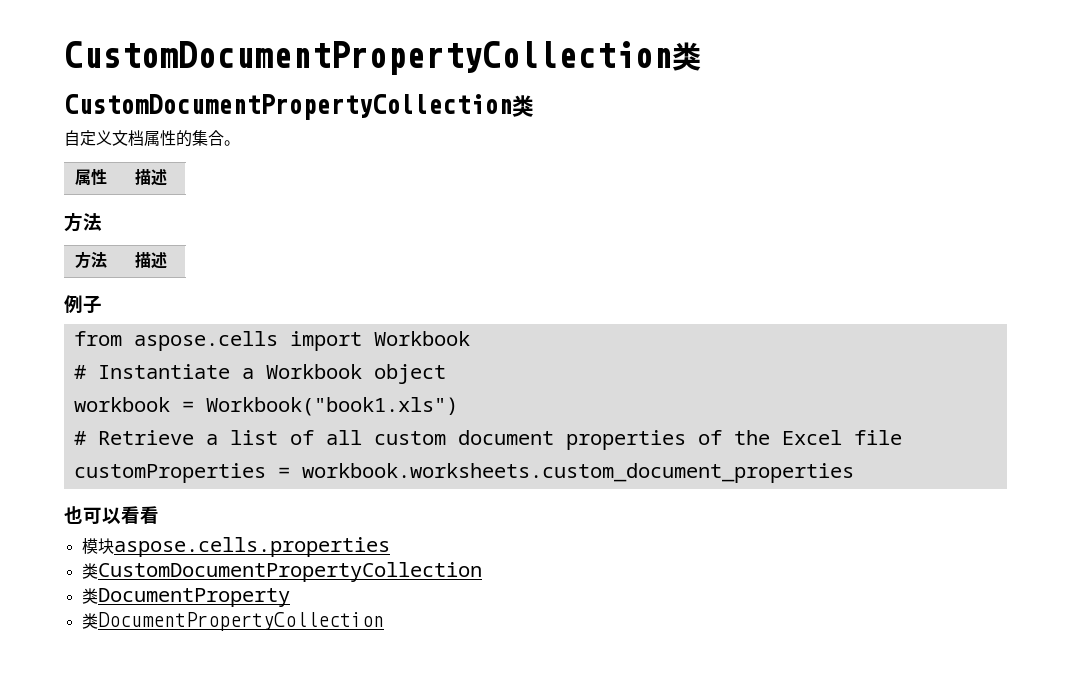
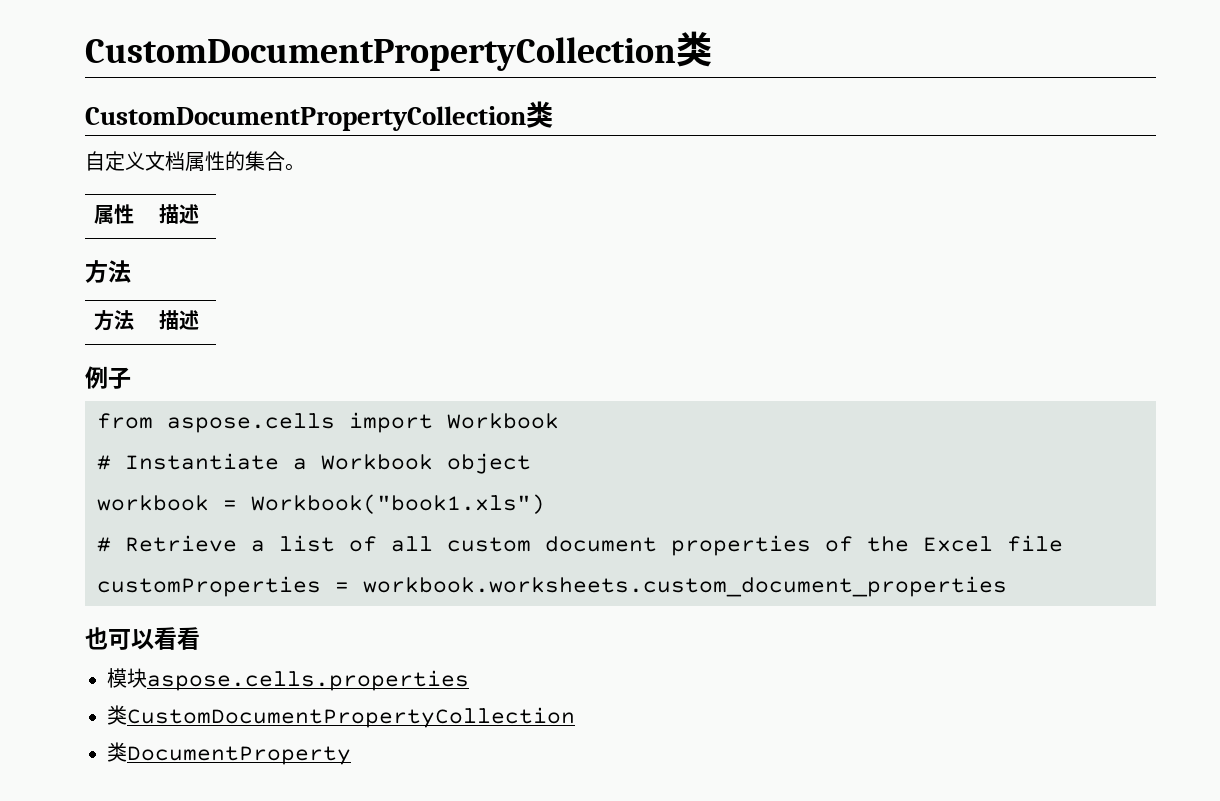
[81,612,384,631] // 类DocumentPropertyCollection -> (351, 755) none

